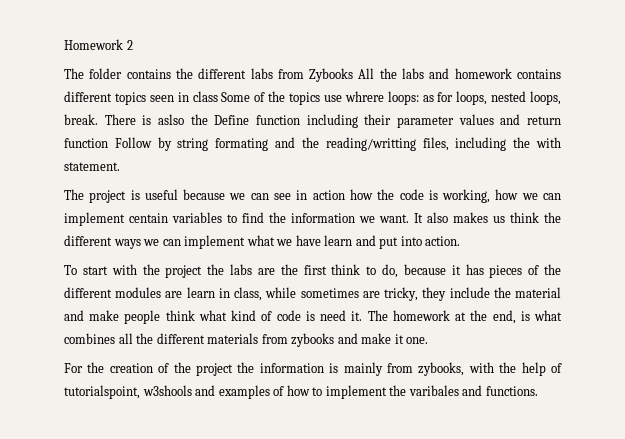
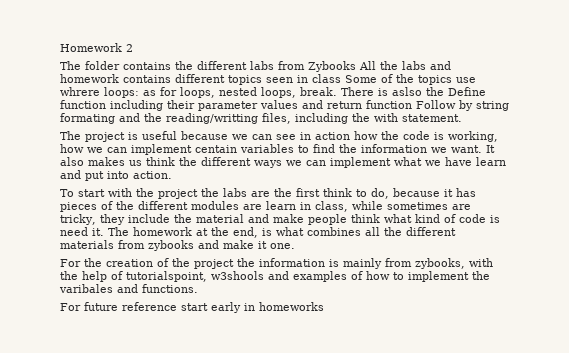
(538, 391) none -> [60,302,324,313] // For future reference start early in homeworks

